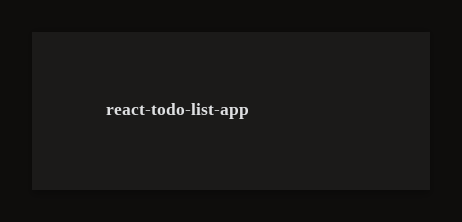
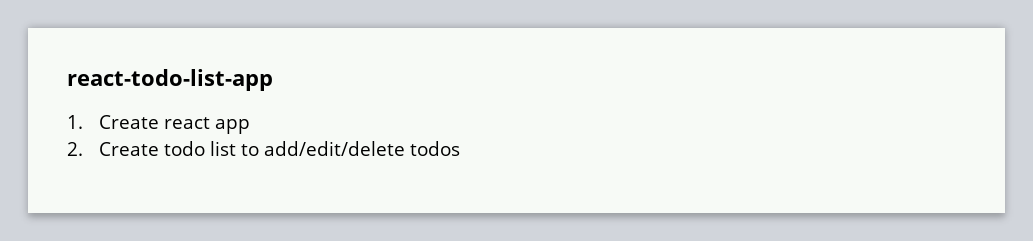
(249, 111) none -> [67,115,251,134] [67,141,461,156] // 1. Create react app // 2. Create todo list to add/edit/delete todos

